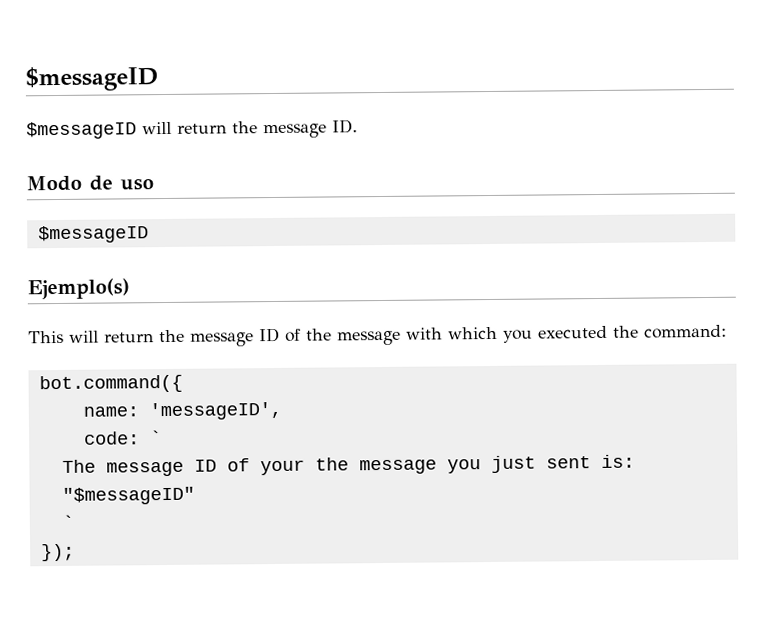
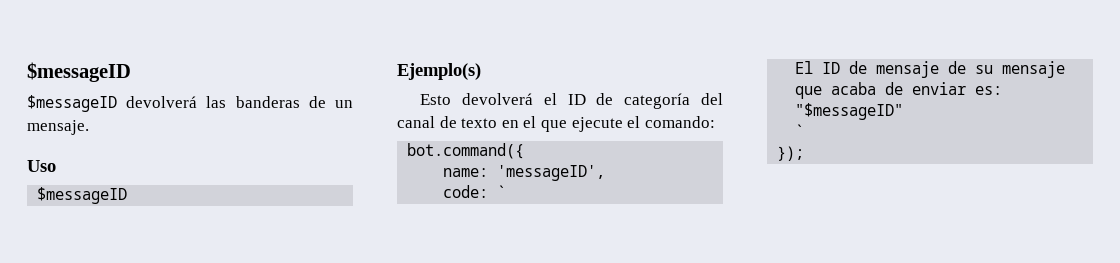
[142,119,358,139] [26,175,154,192] [37,225,149,244] [27,278,130,300] [28,324,727,347] will return the message ID. // Modo de uso // $messageID // Ejemplo(s) // This will return the message ID of the message with which you executed the command: -> [126,96,353,108] [27,120,89,135] [27,160,56,172] [37,187,128,204] [397,63,481,80] [420,93,723,109] [397,116,715,132] devolverá las banderas de un mensaje. // Uso // $messageID // Ejemplo(s) // Esto devolverá el ID de categoría del canal de texto en el que ejecute el comando:
[61,454,635,477] The message ID of your the message you just sent is: -> [795,61,1066,78] [795,82,1003,99] El ID de mensaje de su mensaje que acaba de enviar es:

